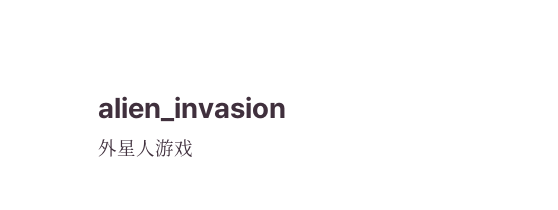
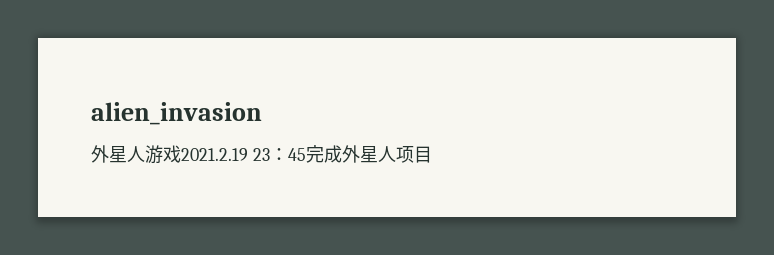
(193, 148) none -> [181,145,432,163] 2021.2.19 23：45完成外星人项目

